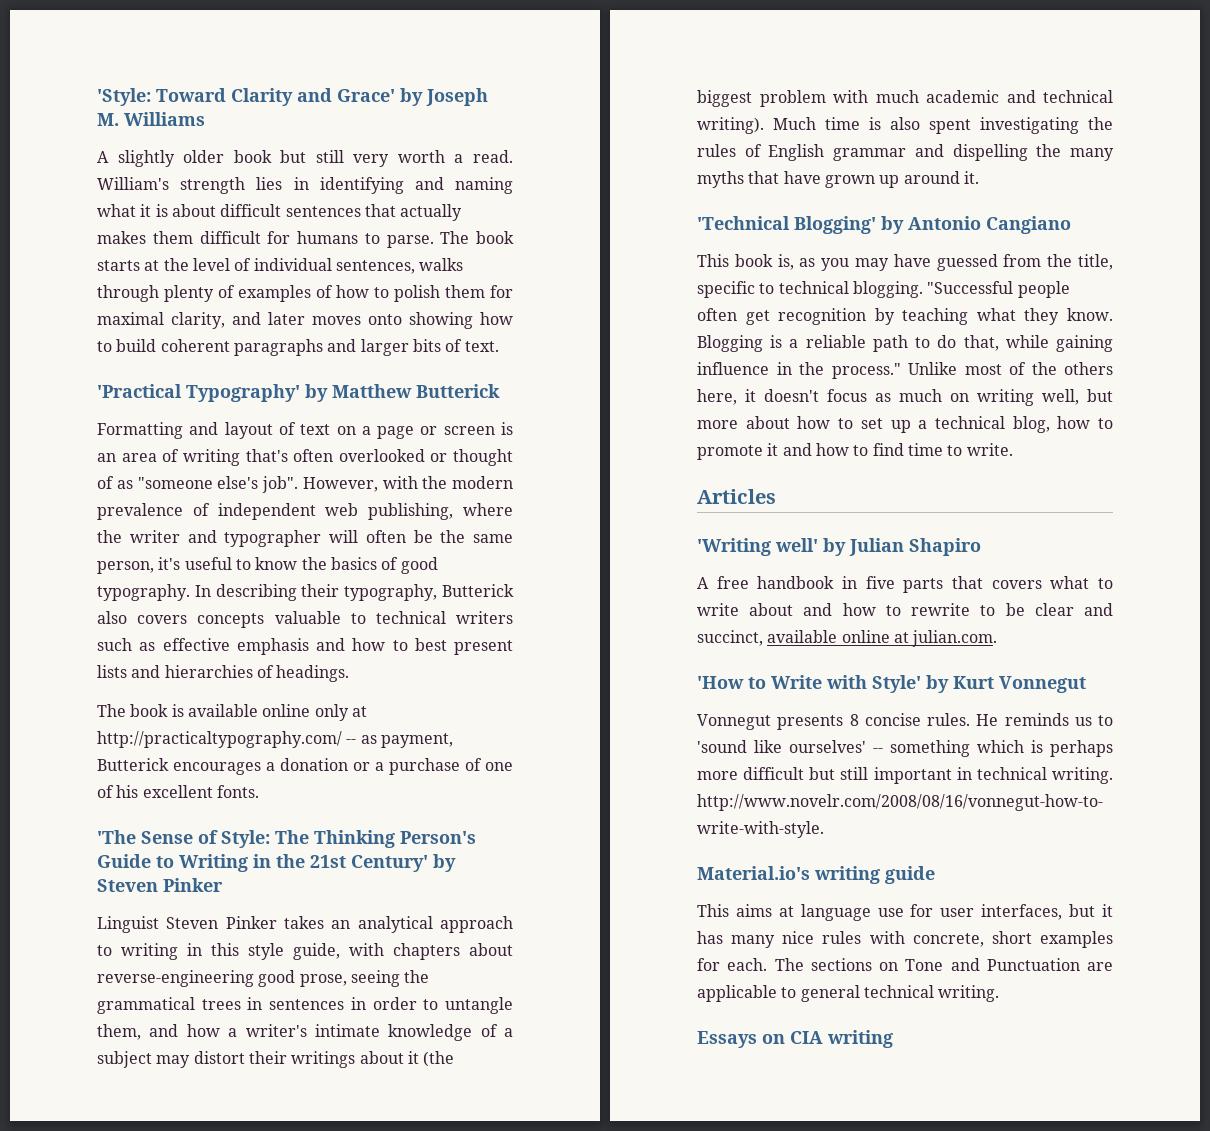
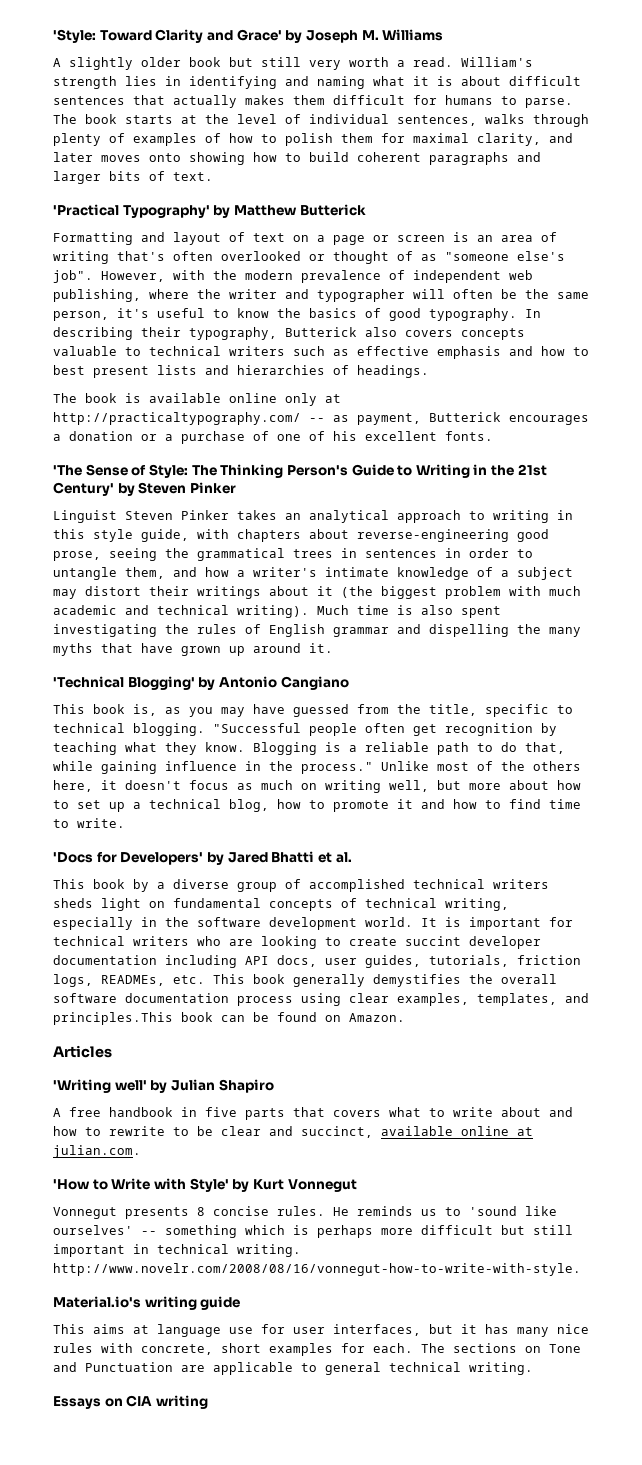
(1013, 449) none -> [53,851,352,865] [53,879,549,892] [53,898,509,911] [53,917,573,930] [53,936,541,949] [53,955,581,968] [53,974,557,987] [53,993,589,1006] [53,1012,405,1025] // 'Docs for Developers' by Jared Bhatti et al. // This book by a diverse group of accomplished technical writers sheds light on fundamental concepts of technical writing, especially in the software development world. It is important for technical writers who are looking to create succint developer documentation including API docs, user guides, tutorials, friction logs, READMEs, etc. This book generally demystifies the overall software documentation process using clear examples, templates, and principles.This book can be found on Amazon.

